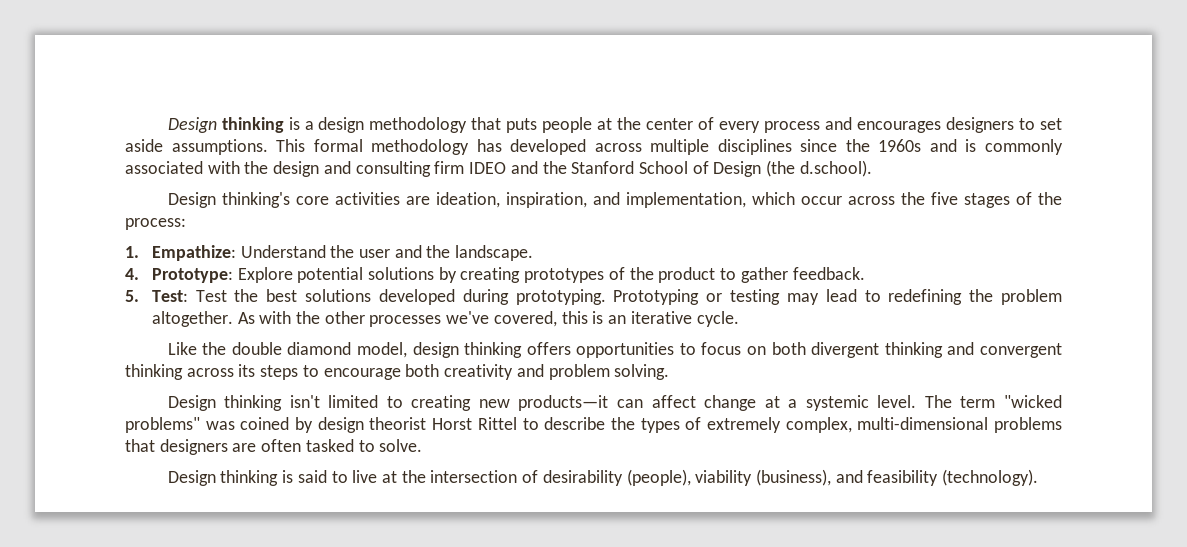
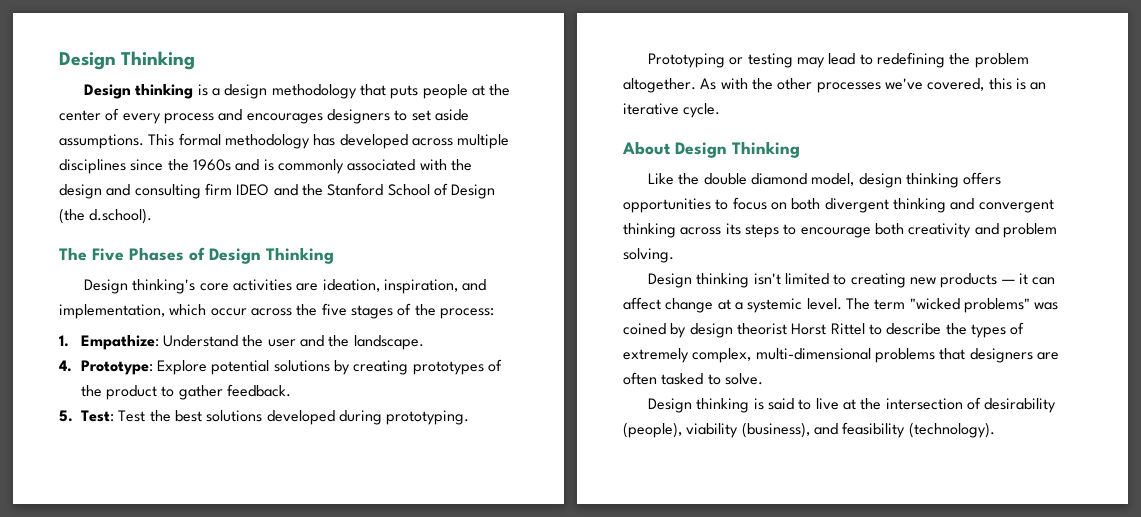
[167,117,217,133] Design -> [59,51,196,70] [84,84,132,99] Design Thinking // Design
(872, 168) none -> [59,247,334,264] // The Five Phases of Design Thinking
(606, 297) none -> (470, 417) //
(739, 319) none -> [622,141,800,158] // About Design Thinking
[518,395,609,411] products—it -> [940,273,1029,288] products — it

